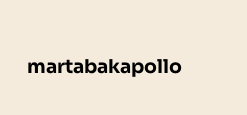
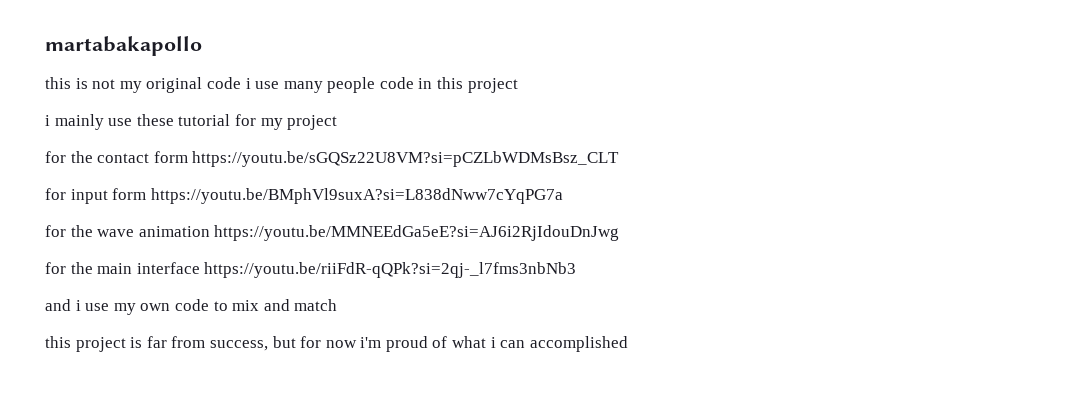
(182, 68) none -> [45,77,518,93] [45,114,338,130] [45,151,620,167] [45,188,563,204] [45,225,620,241] [45,262,577,278] [45,299,338,315] [45,336,628,352] // this is not my original code i use many people code in this project // i mainly use these tutorial for my project // for the contact form https://youtu.be/sGQSz22U8VM?si=pCZLbWDMsBsz_CLT // for input form https://youtu.be/BMphVl9suxA?si=L838dNww7cYqPG7a // for the wave animation https://youtu.be/MMNEEdGa5eE?si=AJ6i2RjIdouDnJwg // for the main interface https://youtu.be/riiFdR-qQPk?si=2qj-_l7fms3nbNb3 // and i use my own code to mix and match // this project is far from success, but for now i'm proud of what i can accomplished

